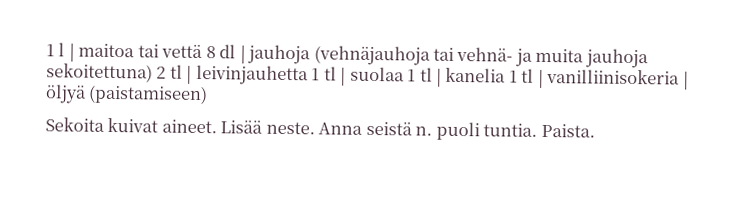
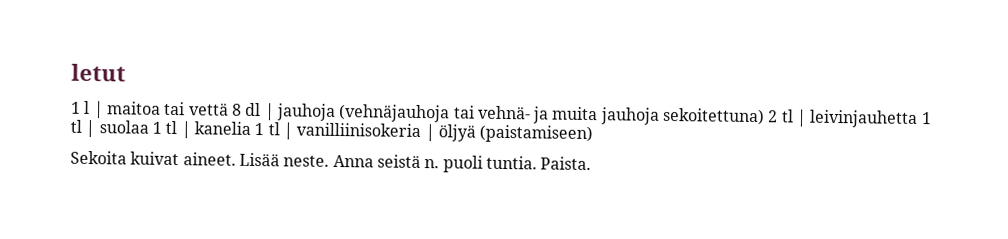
(46, 50) none -> [71,63,126,82] letut //

